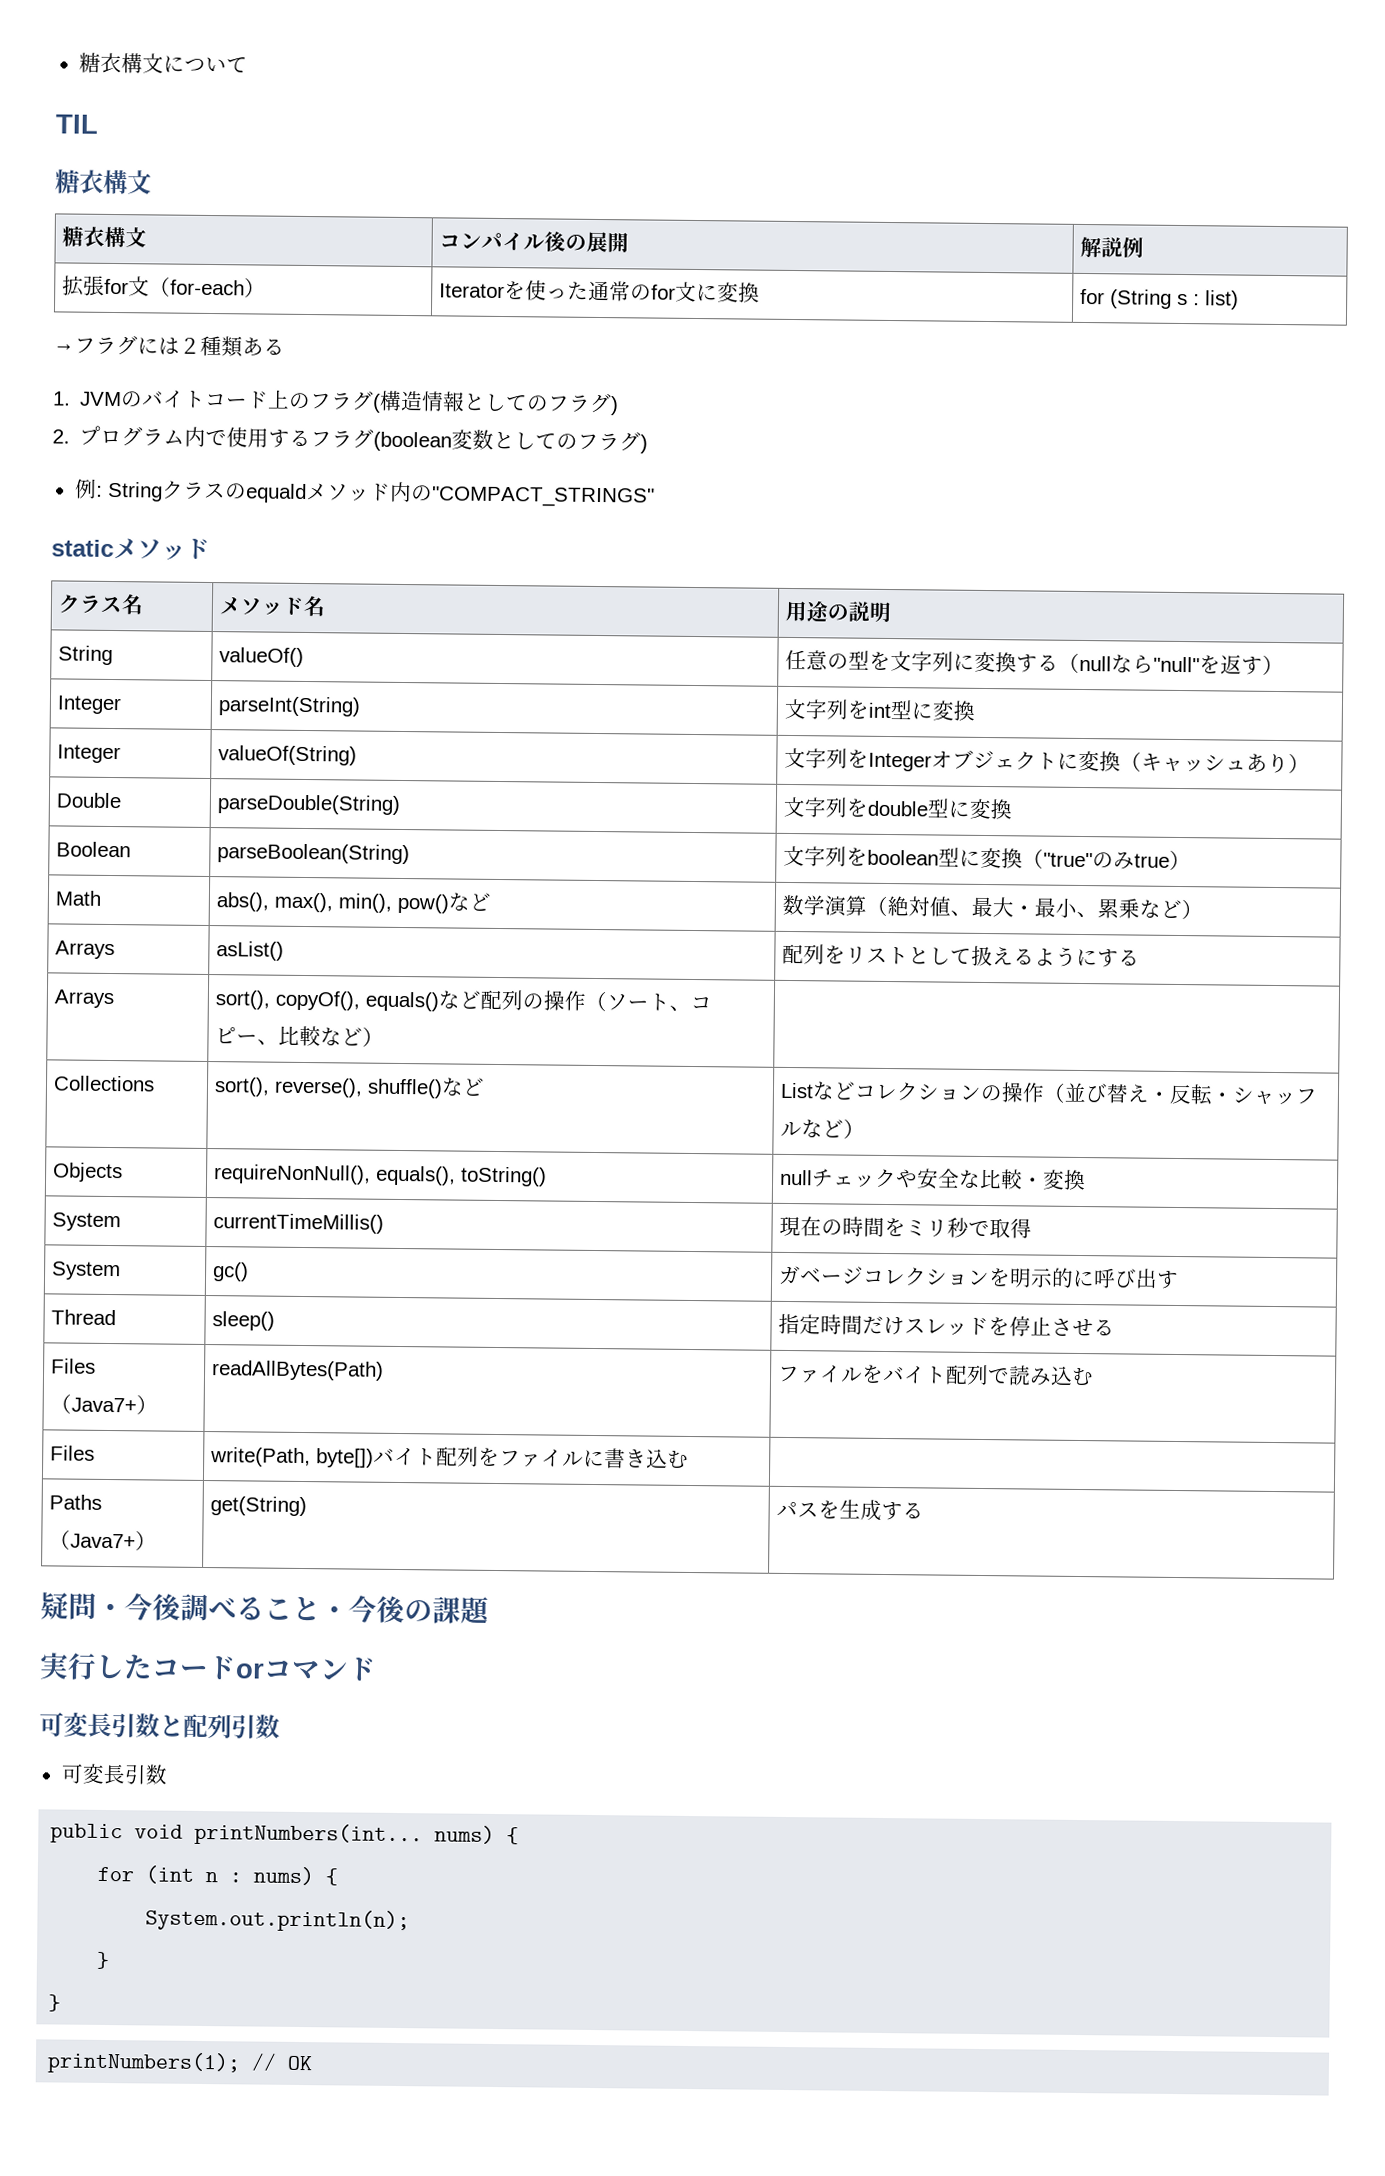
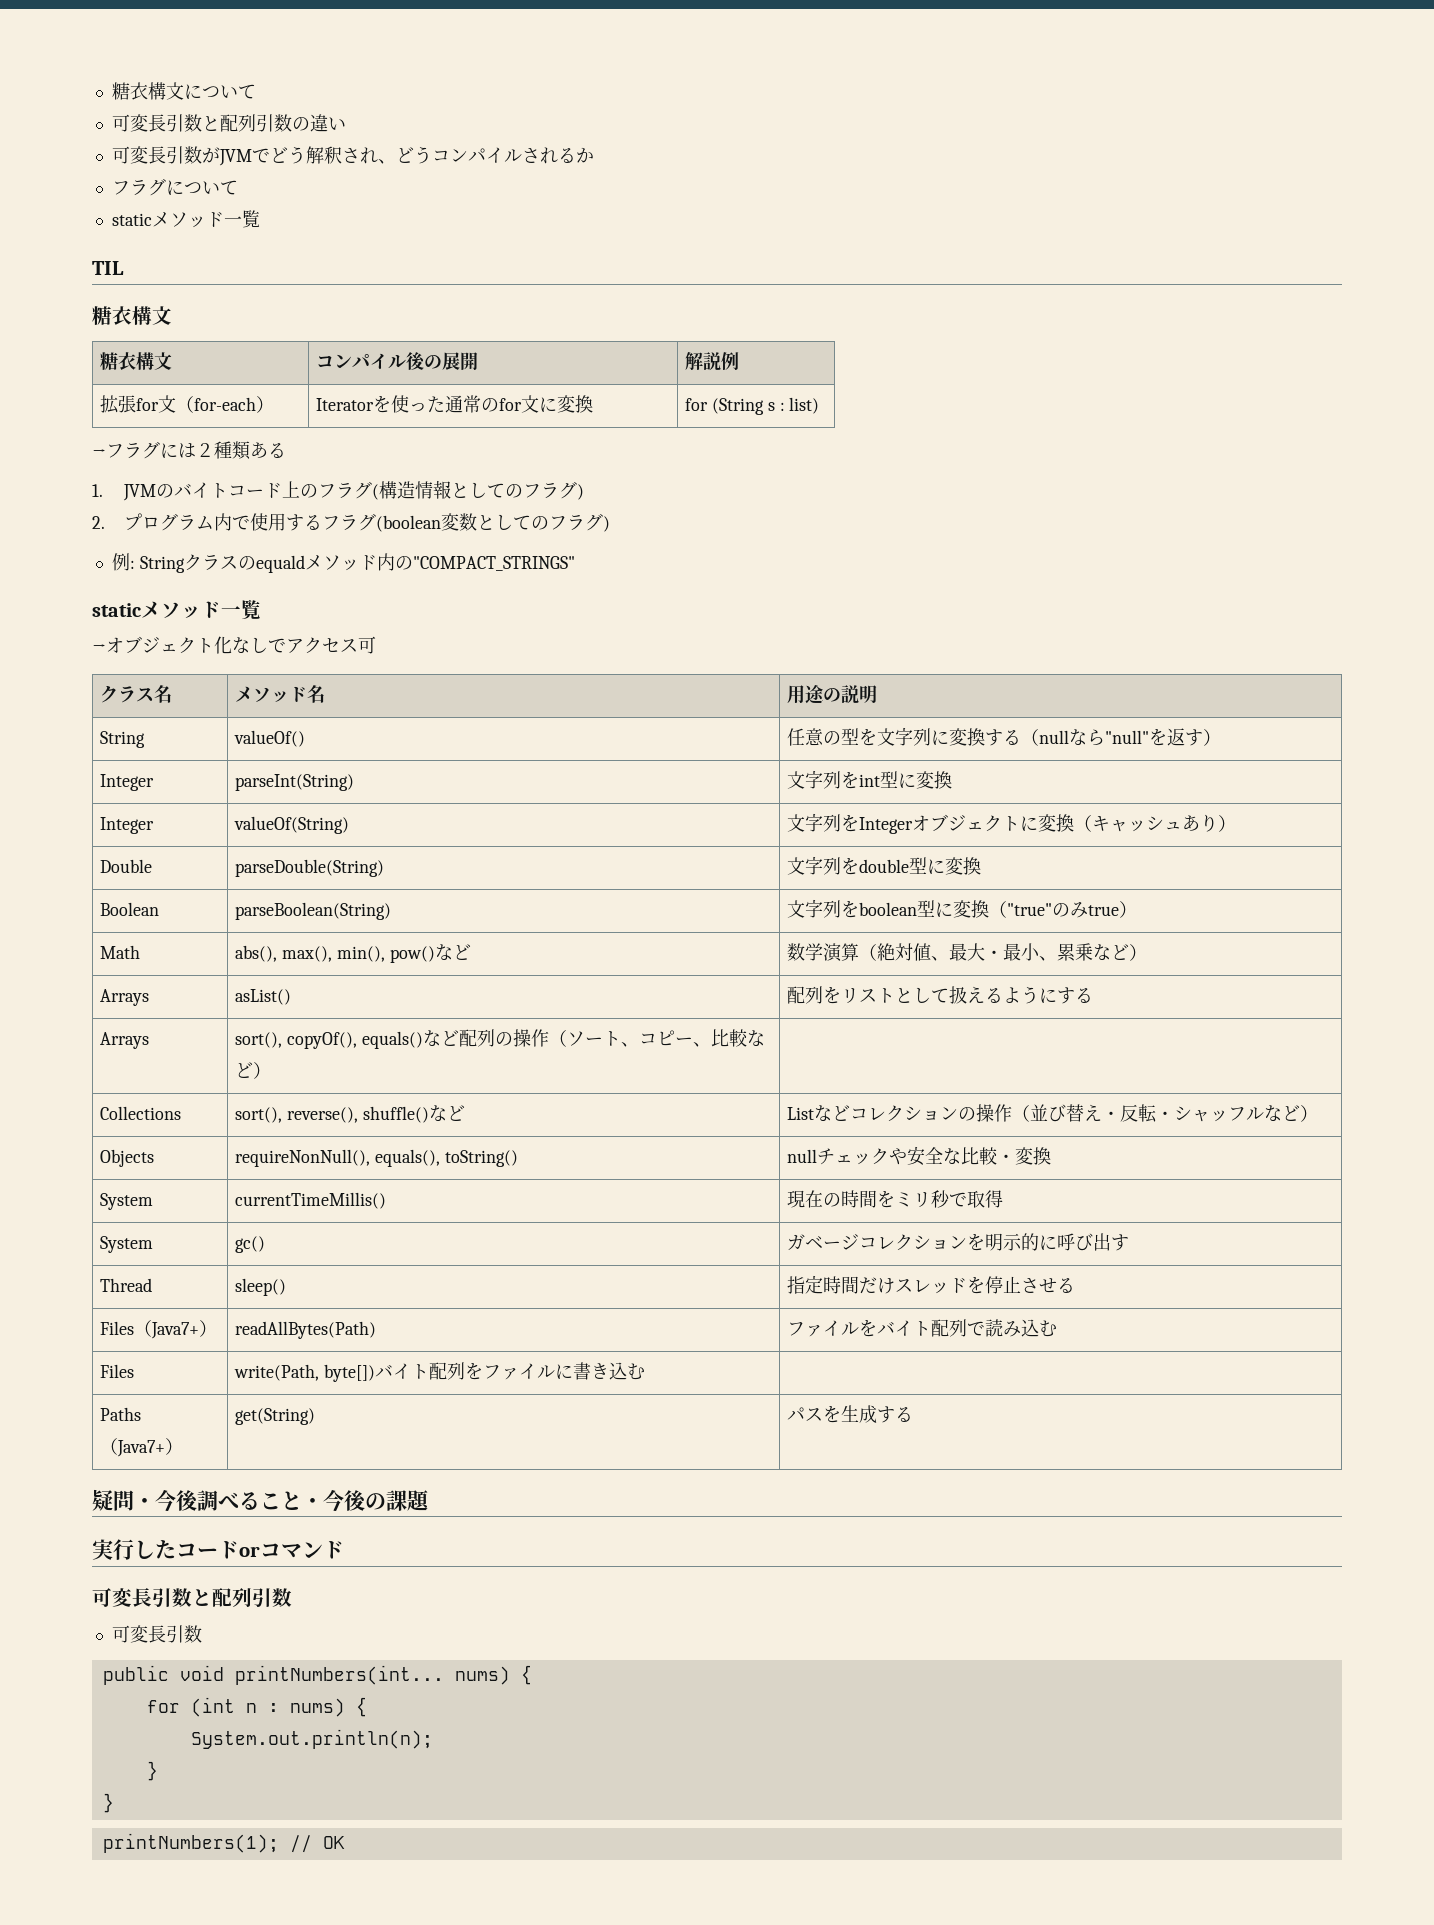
(248, 65) none -> [111,114,346,132] [111,146,594,166] [111,178,238,196] [111,210,260,228] // 可変長引数と配列引数の違い // 可変長引数がJVMでどう解釈され、どうコンパイルされるか // フラグについて // staticメソッド一覧
(210, 549) none -> [221,599,261,620] [92,636,376,654] 一覧 // →オブジェクト化なしでアクセス可

